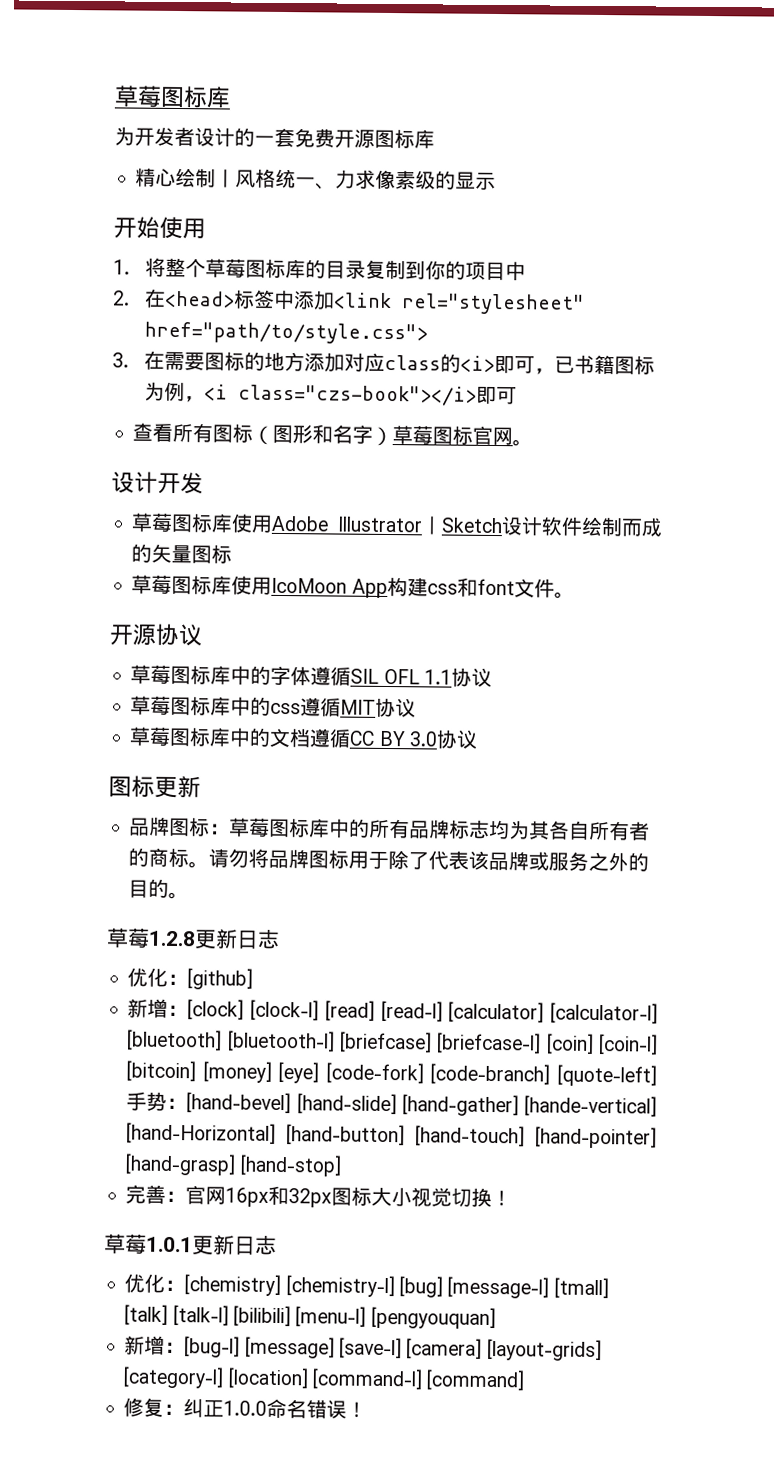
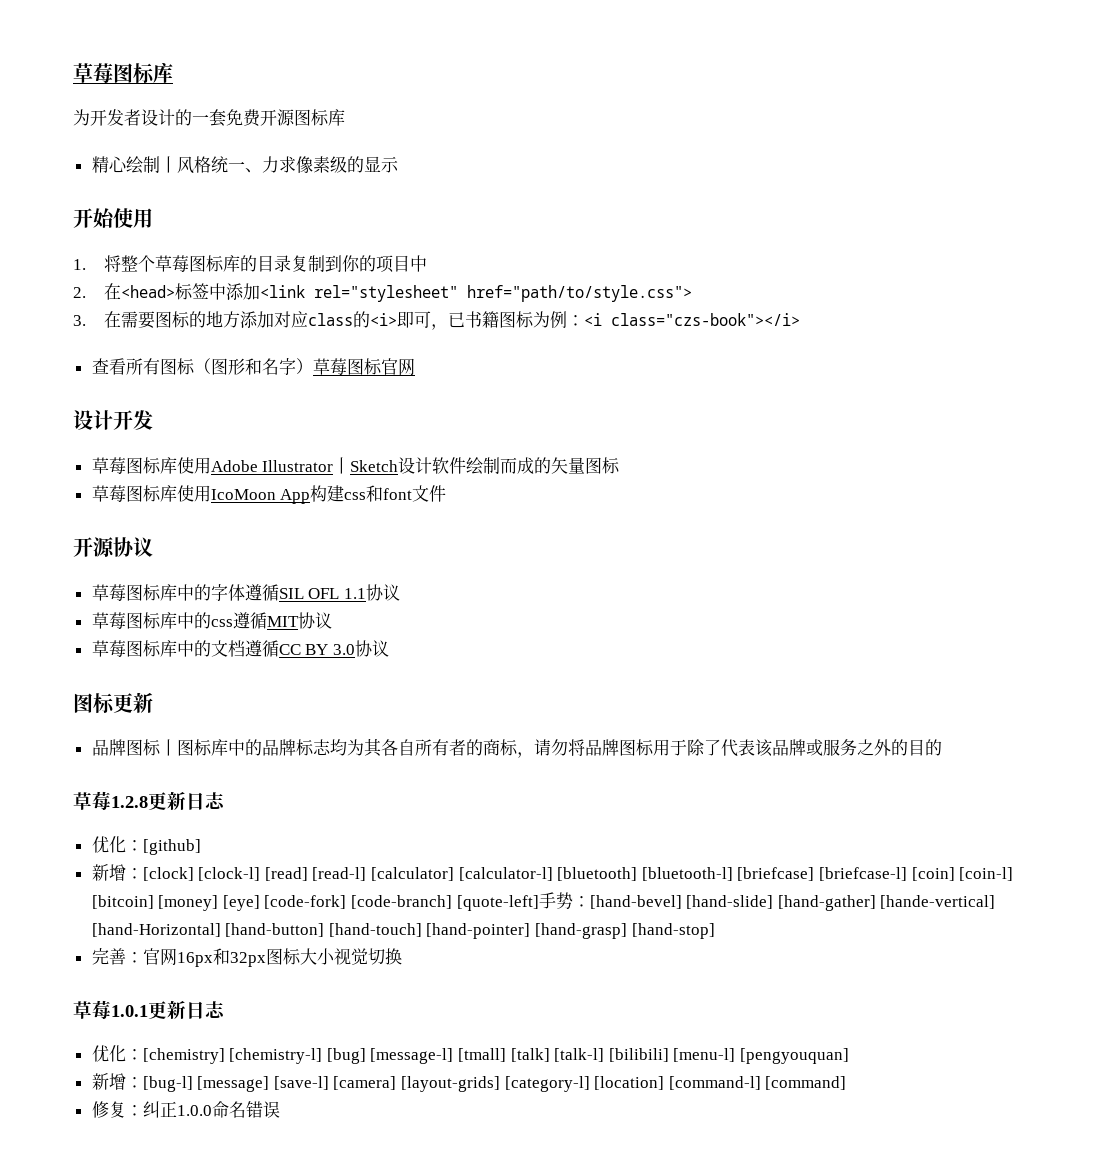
[184,396,206,403] ， -> [566,315,584,326] ：
[476,386,518,405] 即可 -> (800, 319) none
[512,439,534,447] 。 -> (415, 367) none
[553,591,575,599] 。 -> (447, 493) none
[209,817,411,839] ：草莓图标库中的所有 -> [159,739,262,756] 丨图标库中的
[188,861,210,869] 。 -> [516,752,534,758] ，
[168,891,190,900] 。 -> (942, 747) none
[491,1190,513,1207] ！ -> (402, 956) none
[346,1401,368,1418] ！ -> (280, 1109) none

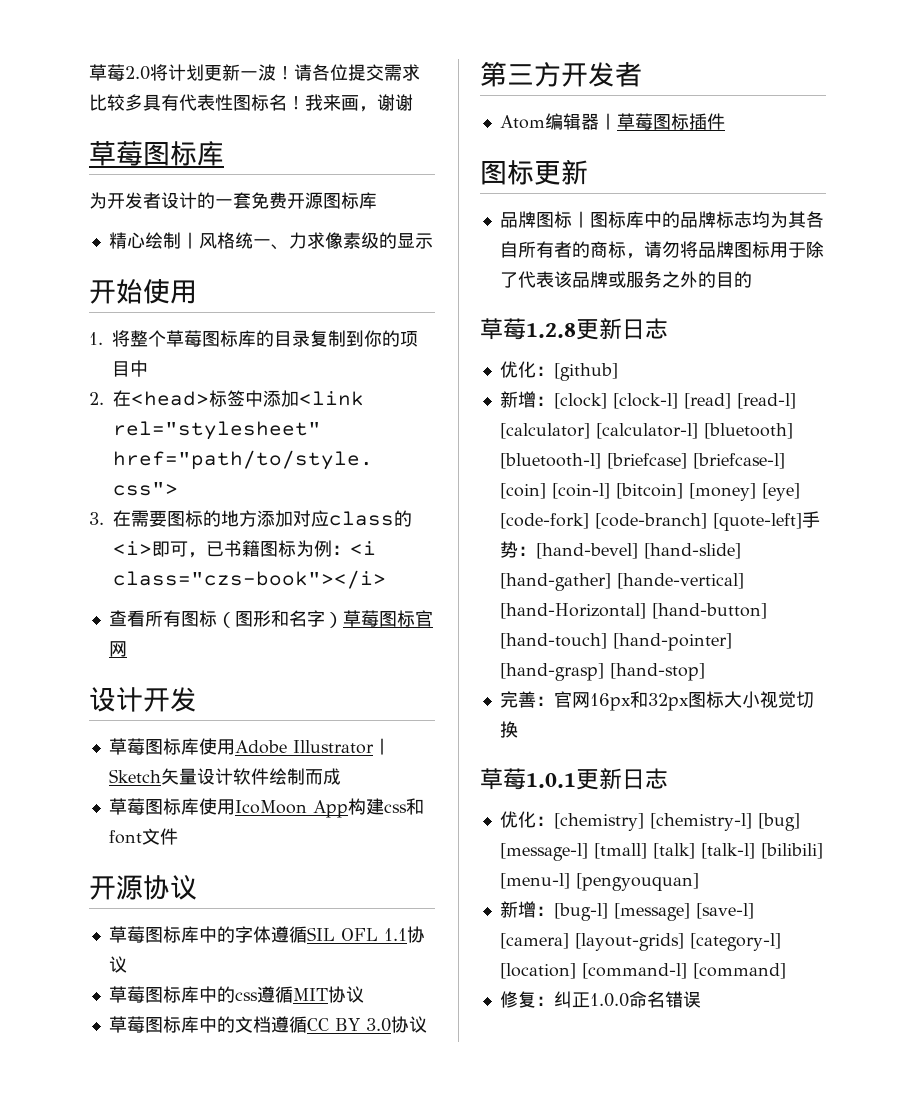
[73,63,113,83] 草莓 -> [89,64,420,81] [89,94,413,112] [89,141,143,166] 草莓2.0将计划更新一波！请各位提交需求比较多具有代表性图标名！我来画，谢谢 // 草莓
(399, 466) none -> [160,768,197,785] 矢量
[534,457,621,474] 的矢量图标 -> (341, 776) none
(389, 648) none -> [480,61,642,87] [499,113,725,130] // 第三方开发者 // Atom编辑器丨草莓图标插件

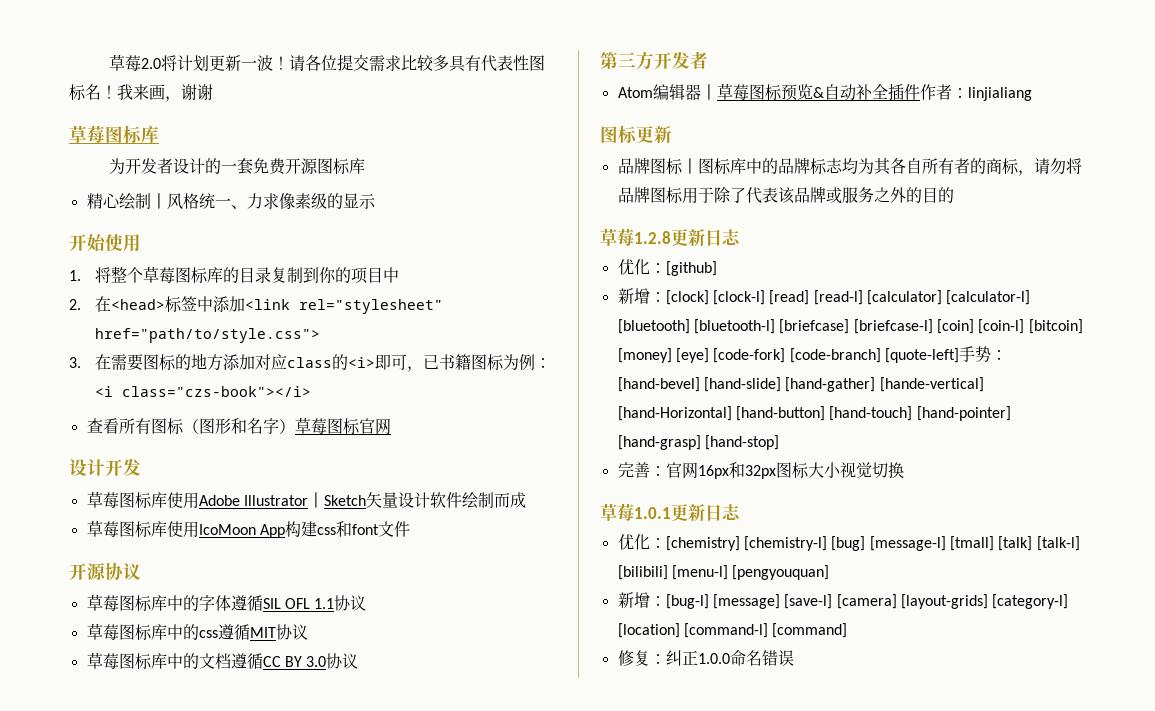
(689, 121) none -> [780,84,888,101] 预览&自动补全
(725, 121) none -> [919,84,1032,101] 作者：linjialiang

